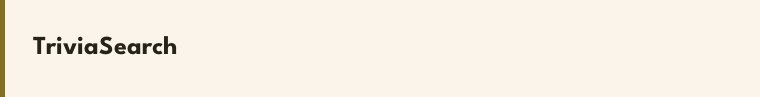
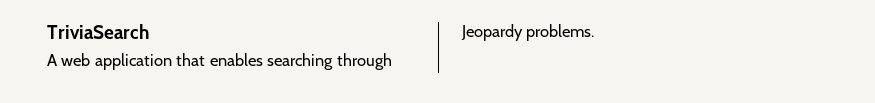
(177, 45) none -> [47,53,392,70] [461,24,595,41] // A web application that enables searching through Jeopardy problems.

